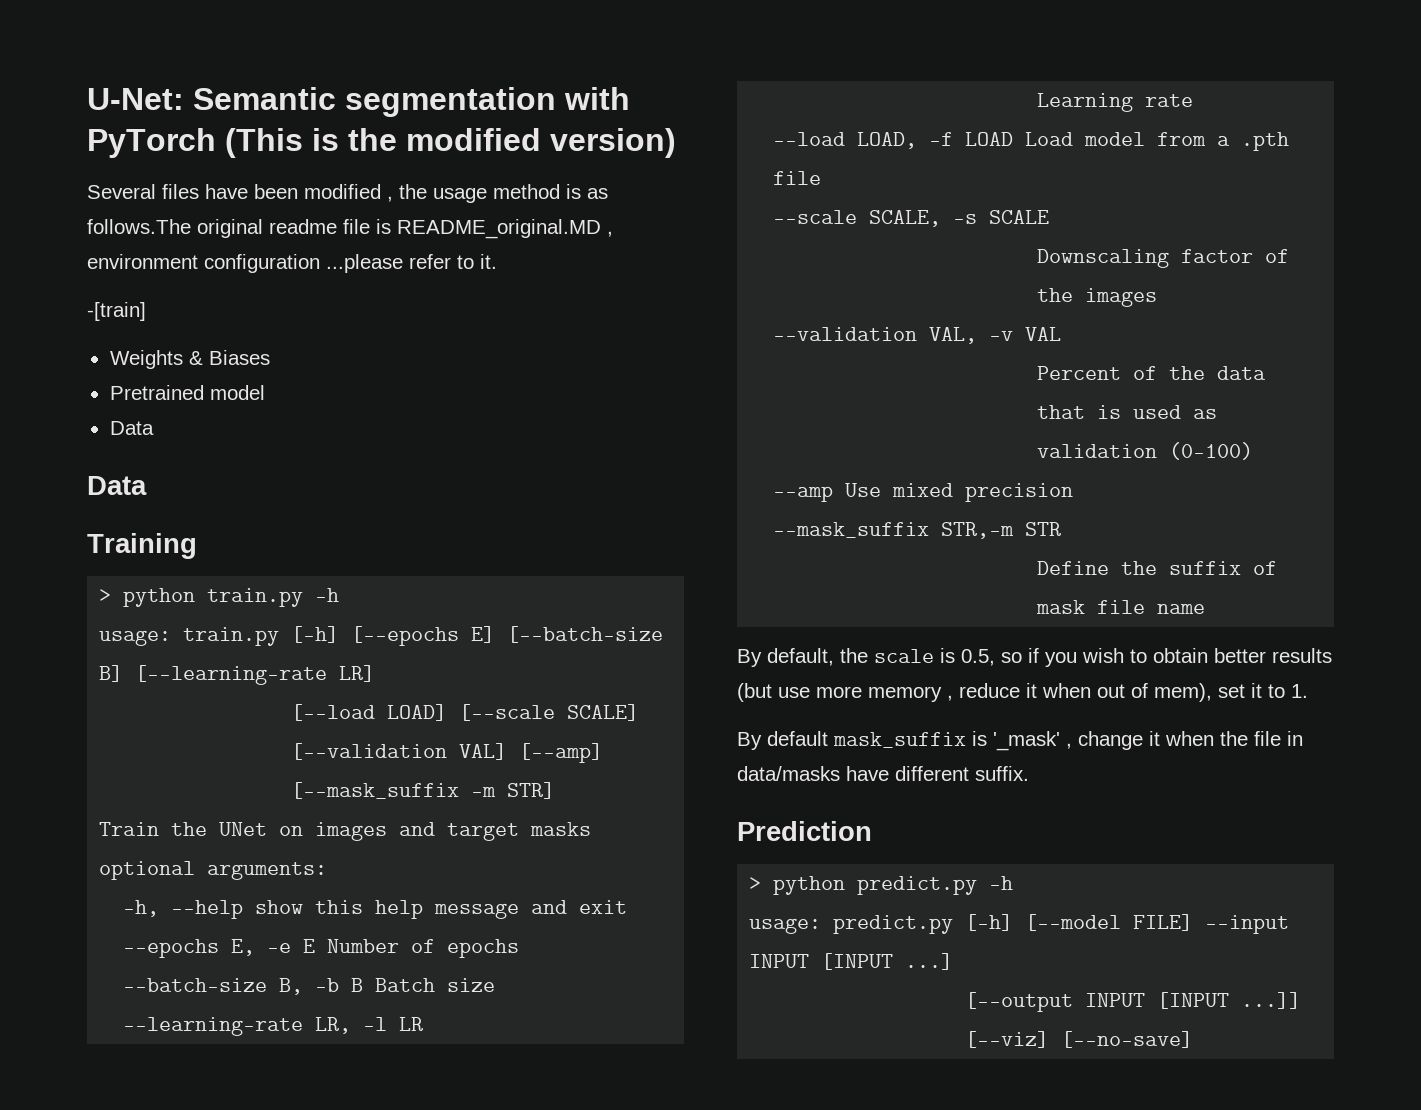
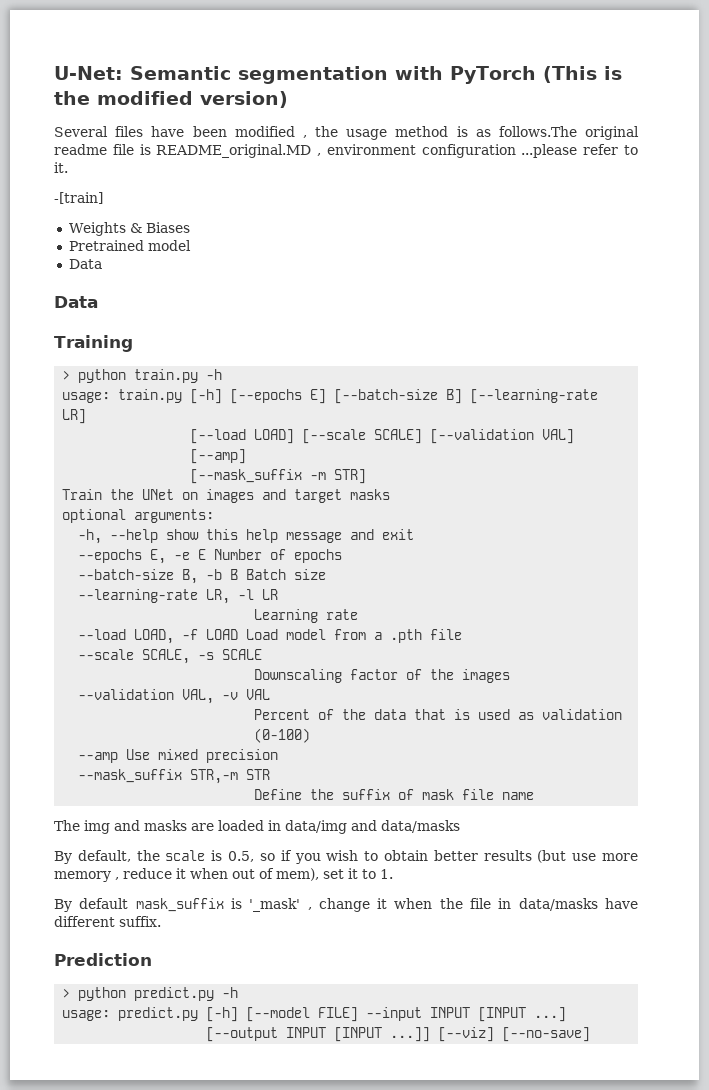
(1206, 609) none -> [54,820,460,834] // The img and masks are loaded in data/img and data/masks

